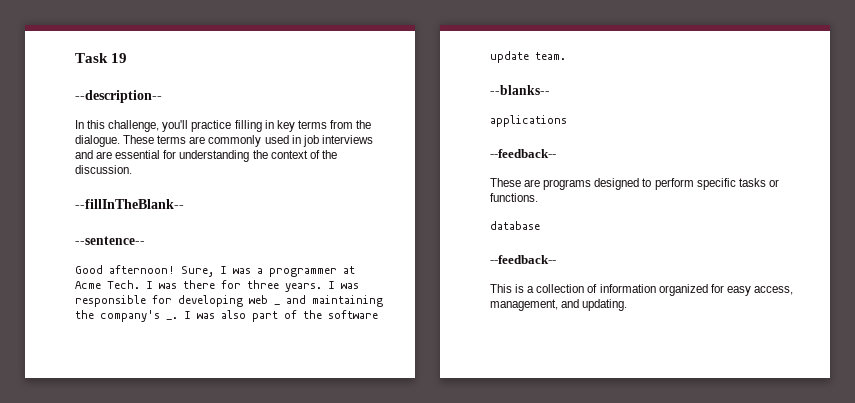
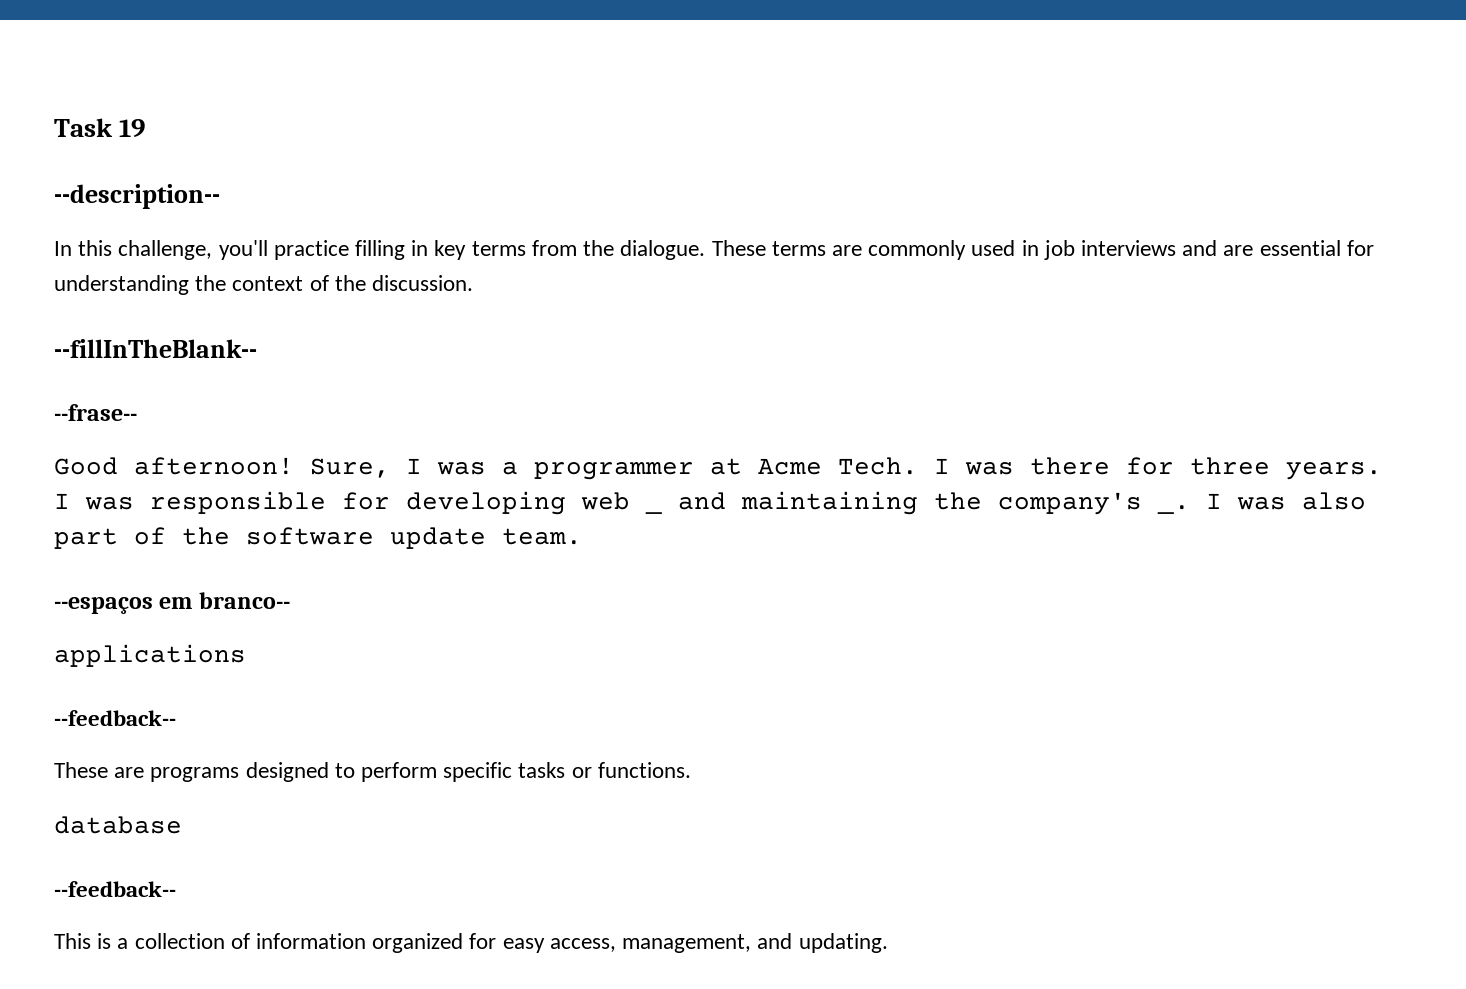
[75,236,145,245] --sentence-- -> [54,404,137,421] --frase--
[490,85,550,95] --blanks-- -> [54,592,290,614] --espaços em branco--

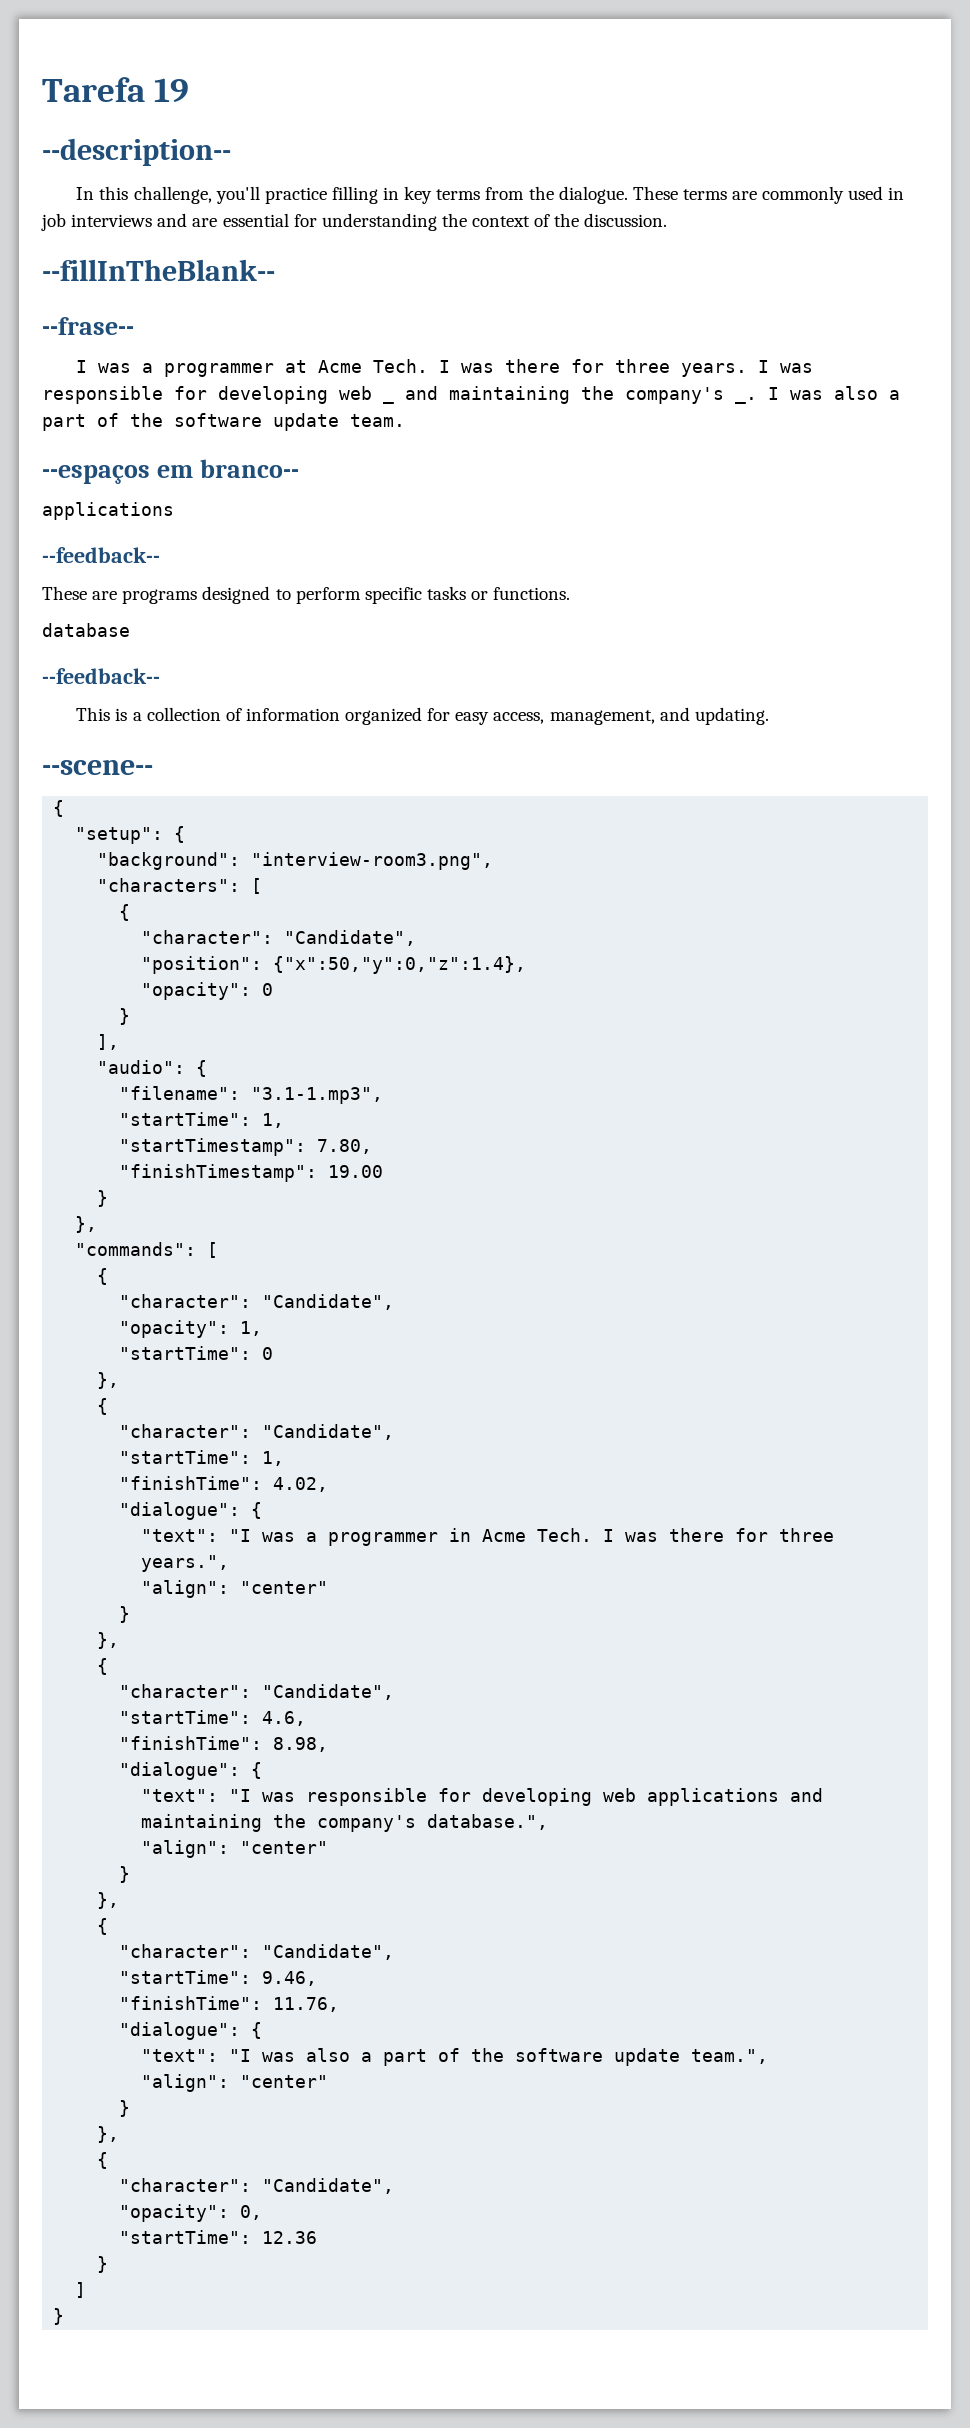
[54,118,113,137] Task -> [42,77,145,102] Tarefa
[54,457,390,478] Good afternoon! Sure, -> (134, 326) none
(1366, 501) none -> [889,390,900,400] a
(888, 943) none -> [42,760,153,775] [53,800,65,817] [75,826,186,844] [97,852,494,870] [97,878,263,894] [119,904,131,921] [141,930,417,946] [141,956,527,974] [141,982,274,1000] [119,1008,131,1025] [97,1034,120,1050] [97,1060,208,1077] [119,1086,384,1104] [119,1112,285,1128] [119,1138,373,1156] [119,1164,384,1182] [97,1190,109,1207] [75,1216,98,1233] [75,1242,219,1258] [97,1268,109,1285] [119,1294,395,1310] [119,1320,263,1338] [119,1346,274,1360] [97,1372,120,1389] [97,1398,109,1415] [119,1424,395,1440] [119,1450,285,1466] [119,1476,329,1492] [119,1502,263,1520] [141,1528,835,1546] [141,1555,230,1572] [141,1580,329,1598] [119,1606,131,1623] [97,1632,120,1649] [97,1658,109,1675] [119,1684,395,1700] [119,1710,307,1726] [119,1736,329,1752] [119,1762,263,1780] [141,1788,824,1806] [141,1814,549,1832] [141,1840,329,1858] [119,1866,131,1883] [97,1892,120,1909] [97,1918,109,1935] [119,1944,395,1960] [119,1970,318,1986] [119,1996,340,2012] [119,2022,263,2040] [141,2048,769,2066] [141,2074,329,2092] [119,2100,131,2117] [97,2126,120,2143] [97,2152,109,2169] [119,2178,395,2194] [119,2204,263,2222] [119,2230,318,2244] [97,2256,109,2273] [75,2282,87,2298] [53,2308,65,2325] // --scene-- // { // "setup": { // "background": "interview-room3.png", // "characters": [ // { // "character": "Candidate", // "position": {"x":50,"y":0,"z":1.4}, // "opacity": 0 // } // ], // "audio": { // "filename": "3.1-1.mp3", // "startTime": 1, // "startTimestamp": 7.80, // "finishTimestamp": 19.00 // } // }, // "commands": [ // { // "character": "Candidate", // "opacity": 1, // "startTime": 0 // }, // { // "character": "Candidate", // "startTime": 1, // "finishTime": 4.02, // "dialogue": { // "text": "I was a programmer in Acme Tech. I was there for three years.", // "align": "center" // } // }, // { // "character": "Candidate", // "startTime": 4.6, // "finishTime": 8.98, // "dialogue": { // "text": "I was responsible for developing web applications and maintaining the company's database.", // "align": "center" // } // }, // { // "character": "Candidate", // "startTime": 9.46, // "finishTime": 11.76, // "dialogue": { // "text": "I was also a part of the software update team.", // "align": "center" // } // }, // { // "character": "Candidate", // "opacity": 0, // "startTime": 12.36 // } // ] // }

